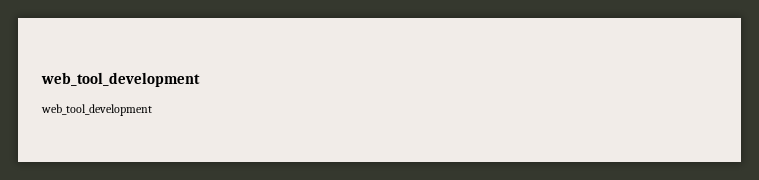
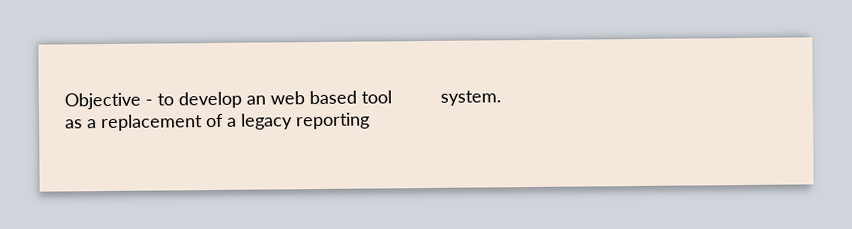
[41,72,200,87] [41,104,152,116] web_tool_development // web_tool_development -> [64,90,392,110] [65,112,370,132] [440,90,501,106] Objective - to develop an web based tool as a replacement of a legacy reporting system.

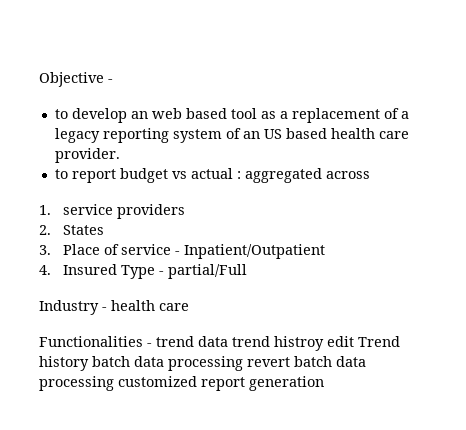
(153, 102) none -> (113, 81) //
[440,90,501,106] system. -> [172,128,409,143] [54,148,120,163] [54,168,370,183] [39,204,186,219] [39,225,105,235] [39,244,326,259] [39,264,248,279] [39,300,189,315] [39,336,400,351] [39,356,366,371] [39,376,324,391] system of an US based health care provider. // to report budget vs actual : aggregated across // 1. service providers // 2. States // 3. Place of service - Inpatient/Outpatient // 4. Insured Type - partial/Full // Industry - health care // Functionalities - trend data trend histroy edit Trend history batch data processing revert batch data processing customized report generation

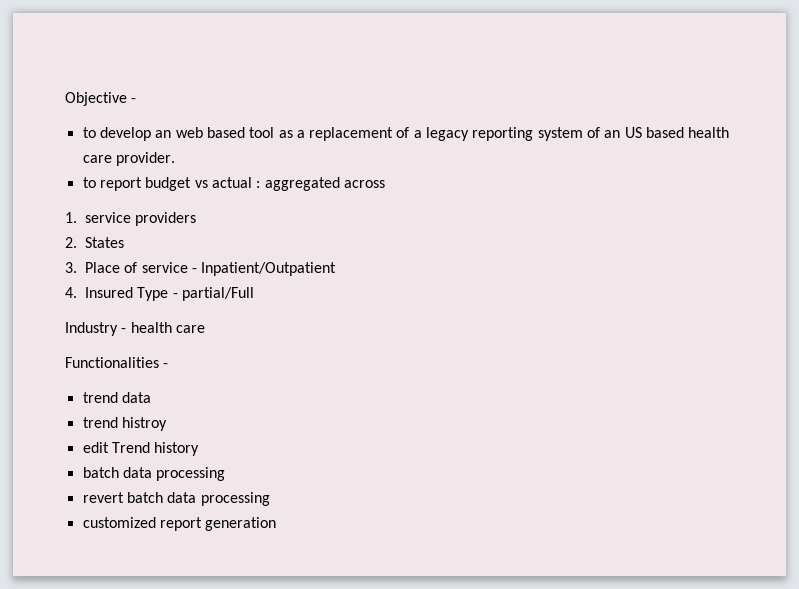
(152, 345) none -> (169, 365) //
(228, 341) none -> (151, 397) //
(324, 343) none -> (167, 424) //
[92,356,243,371] batch data processing -> [82,467,226,481] // batch data processing //
(114, 383) none -> (270, 499) //

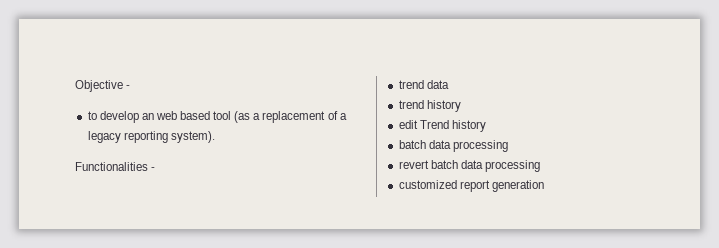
[278,130,293,138] as -> [234,111,251,123] (as
[537,127,730,141] [82,152,175,166] [82,177,385,191] [65,212,197,226] [65,237,125,248] [65,262,337,276] [65,287,255,301] [65,322,205,336] system of an US based health care provider. // to report budget vs actual : aggregated across // 1. service providers // 2. States // 3. Place of service - Inpatient/Outpatient // 4. Insured Type - partial/Full // Industry - health care -> [170,131,215,143] system).
[121,417,167,431] histroy -> [426,100,461,112] history

